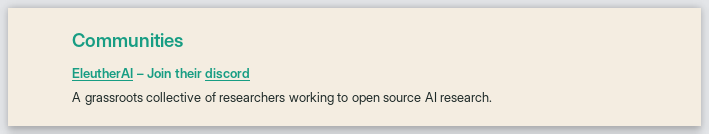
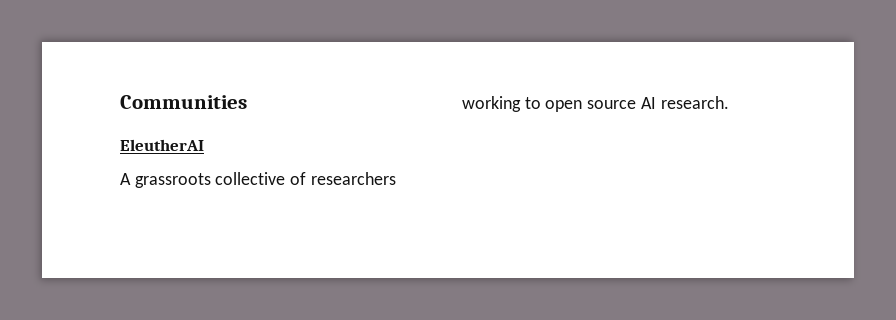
[136,68,251,79] – Join their discord -> (204, 145) none

